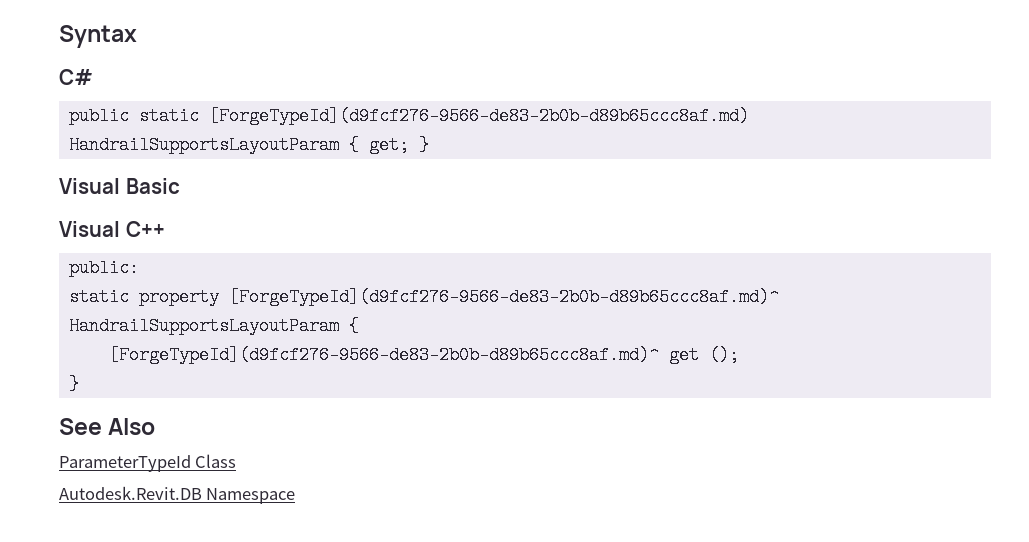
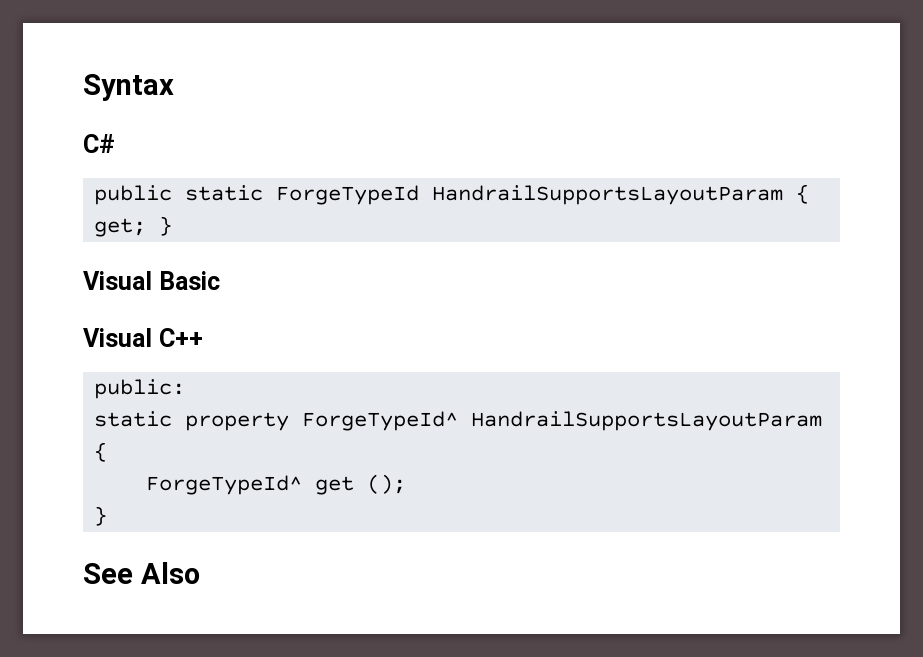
[208,107,749,125] [ForgeTypeId](d9fcf276-9566-de83-2b0b-d89b65ccc8af.md) -> [276,185,420,205] ForgeTypeId
[228,288,779,306] [ForgeTypeId](d9fcf276-9566-de83-2b0b-d89b65ccc8af.md)^ -> [302,411,459,431] ForgeTypeId^
[108,346,659,364] [ForgeTypeId](d9fcf276-9566-de83-2b0b-d89b65ccc8af.md)^ -> [146,475,303,495] ForgeTypeId^
[59,454,237,472] [59,486,296,504] // ParameterTypeId Class // Autodesk.Revit.DB Namespace -> (200, 573) none

